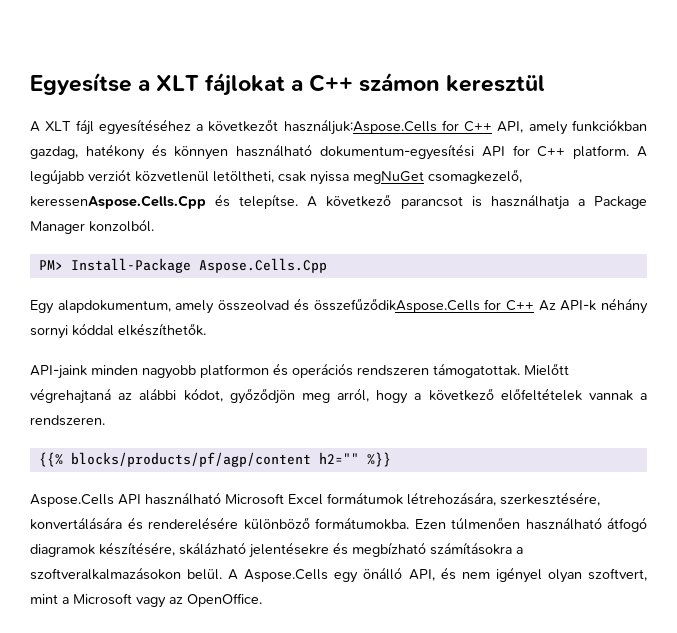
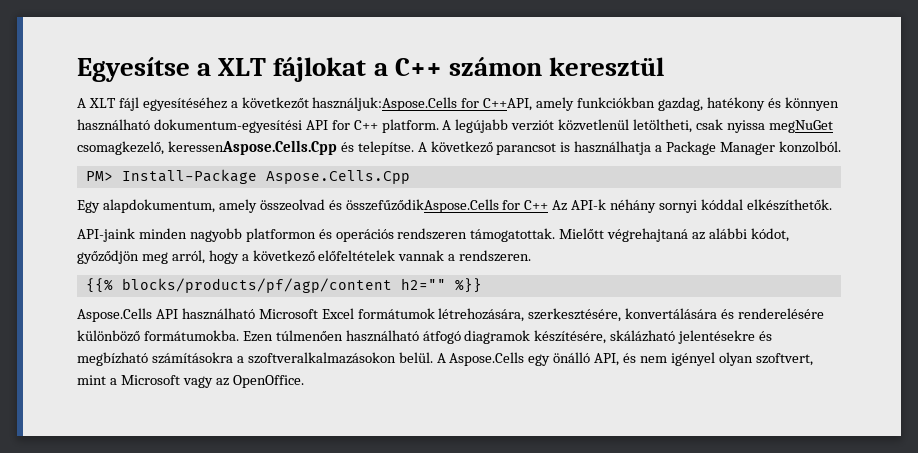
[464,121,524,133] C++ API, -> [483,98,533,111] C++API,

